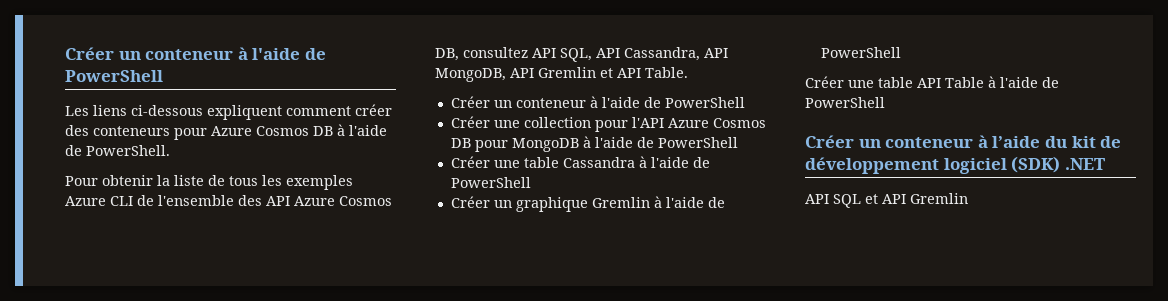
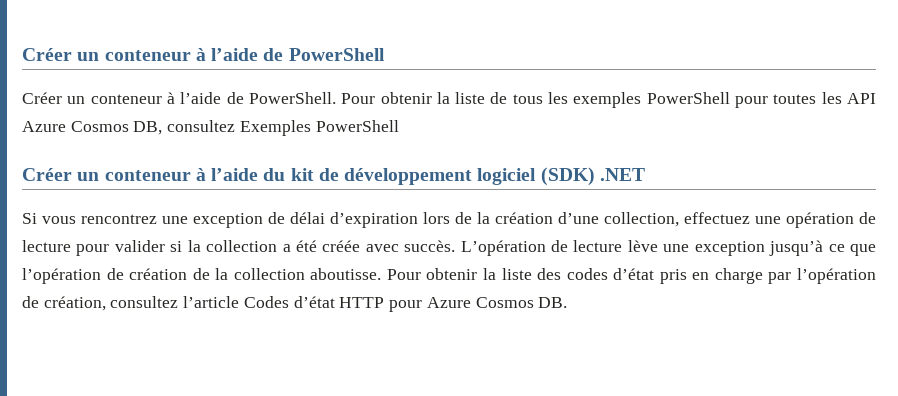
[65,47,326,60] [65,70,163,82] [65,104,392,120] [65,124,387,140] [65,145,170,156] [65,175,353,190] [65,195,392,206] [435,47,728,62] [435,67,688,82] [450,96,745,108] [450,116,766,132] [450,136,738,152] [450,156,710,168] [450,177,531,188] [450,196,725,212] [820,47,901,58] [805,76,1059,88] Créer un conteneur à l'aide de PowerShell // Les liens ci-dessous expliquent comment créer des conteneurs pour Azure Cosmos DB à l'aide de PowerShell. // Pour obtenir la liste de tous les exemples Azure CLI de l'ensemble des API Azure Cosmos DB, consultez API SQL, API Cassandra, API MongoDB, API Gremlin et API Table. // Créer un conteneur à l'aide de PowerShell // Créer une collection pour l'API Azure Cosmos DB pour MongoDB à l'aide de PowerShell // Créer une table Cassandra à l'aide de PowerShell // Créer un graphique Gremlin à l'aide de PowerShell // Créer une table API Table à l'aide de -> [22,48,385,61] [22,92,876,108] [22,120,311,136] Créer un conteneur à l’aide de PowerShell // Créer un conteneur à l’aide de PowerShell. Pour obtenir la liste de tous les exemples PowerShell pour toutes les API Azure Cosmos DB, consultez Exemples
[805,193,968,208] API SQL et API Gremlin -> [22,212,876,228] [22,240,877,256] [22,268,876,284] [22,296,568,312] Si vous rencontrez une exception de délai d’expiration lors de la création d’une collection, effectuez une opération de lecture pour valider si la collection a été créée avec succès. L’opération de lecture lève une exception jusqu’à ce que l’opération de création de la collection aboutisse. Pour obtenir la liste des codes d’état pris en charge par l’opération de création, consultez l’article Codes d’état HTTP pour Azure Cosmos DB.

